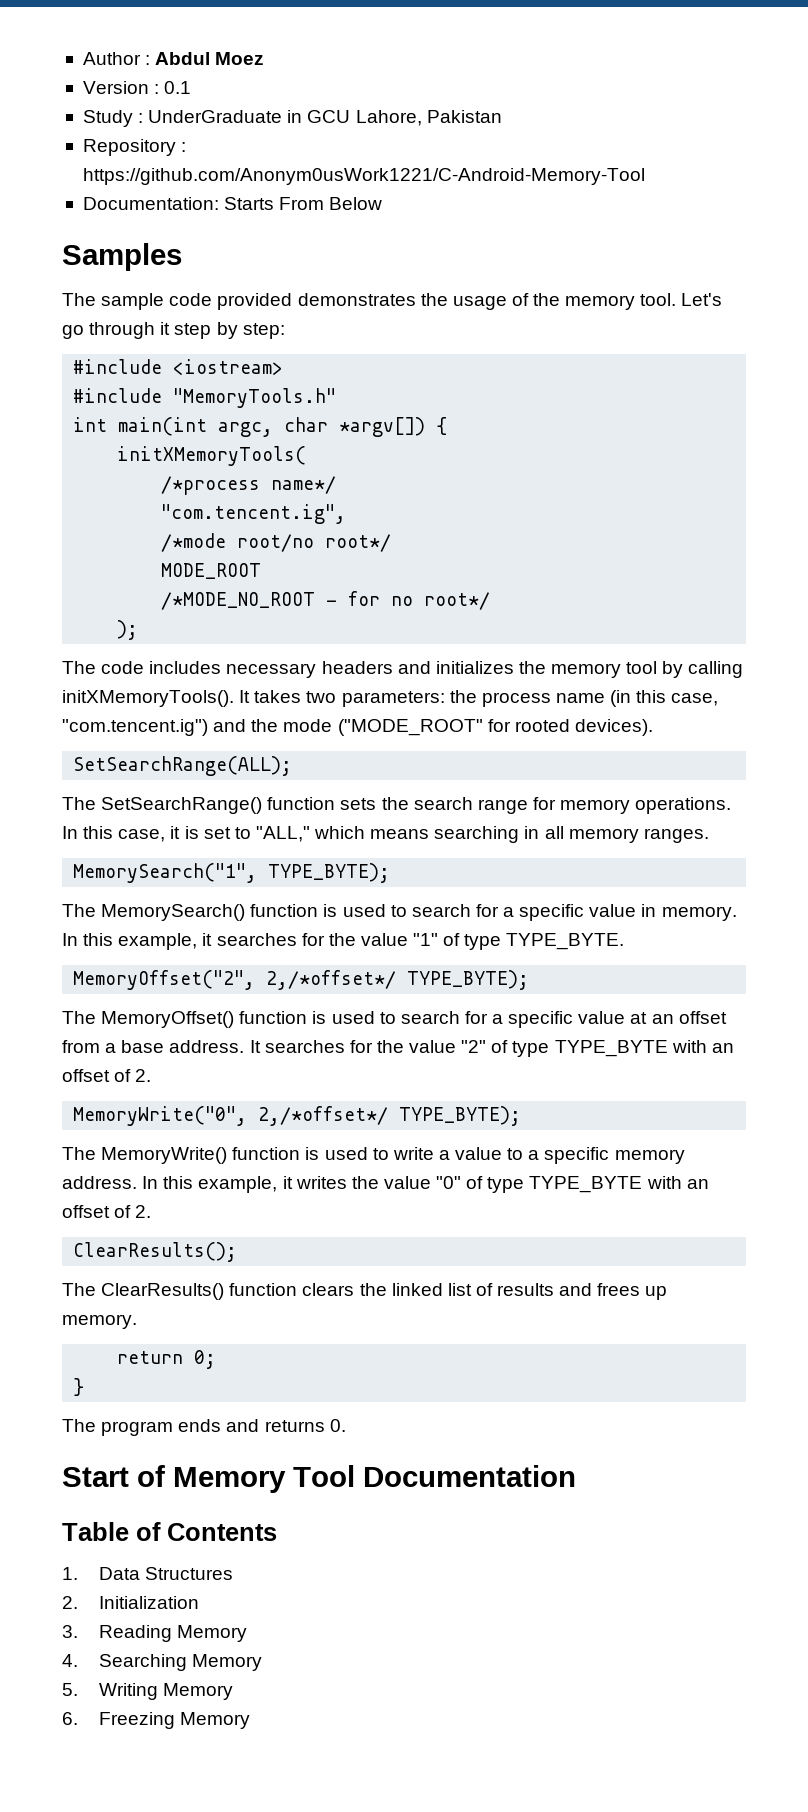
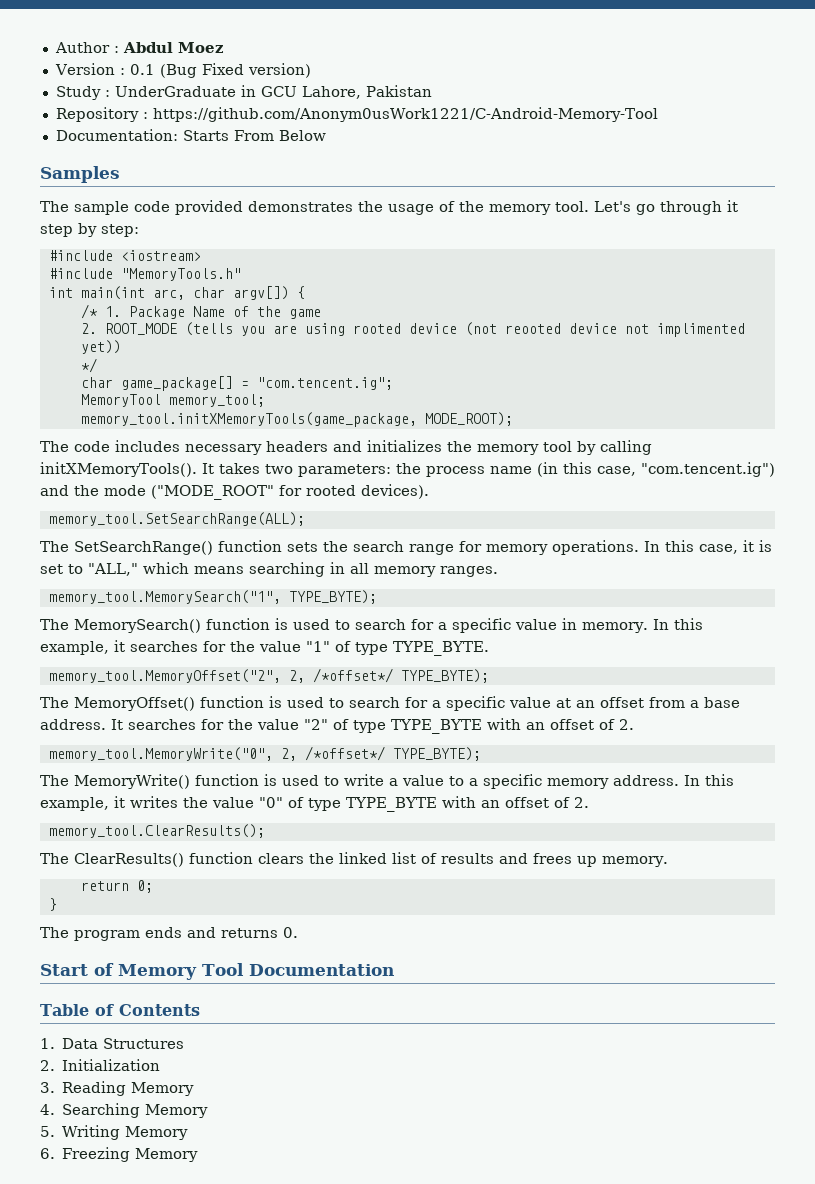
(192, 87) none -> [159,63,311,78] (Bug Fixed version)
[218,417,448,437] [117,446,307,466] [161,476,337,495] [161,504,347,524] [161,533,392,552] [161,563,262,579] [161,591,491,610] [117,620,139,640] argc, char *argv[]) { // initXMemoryTools( // /*process name*/ // "com.tencent.ig", // /*mode root/no root*/ // MODE_ROOT // /*MODE_NO_ROOT - for no root*/ // ); -> [152,286,305,300] [80,304,321,319] [80,322,745,337] [80,340,121,354] [80,358,97,373] [80,376,393,391] [80,394,265,407] [80,412,513,427] arc, char argv[]) { // /* 1. Package Name of the game // 2. ROOT_MODE (tells you are using rooted device (not reooted device not implimented yet)) // */ // char game_package[] = "com.tencent.ig"; // MemoryTool memory_tool; // memory_tool.initXMemoryTools(game_package, MODE_ROOT);
[73,756,293,776] SetSearchRange(ALL); -> [48,512,305,526] memory_tool.SetSearchRange(ALL);
[73,863,258,883] MemorySearch("1", -> [48,590,281,604] memory_tool.MemorySearch("1",
[73,970,397,990] MemoryOffset("2", 2,/*offset*/ -> [48,668,393,683] memory_tool.MemoryOffset("2", 2, /*offset*/
[73,1106,389,1126] MemoryWrite("0", 2,/*offset*/ -> [48,746,385,761] memory_tool.MemoryWrite("0", 2, /*offset*/
[73,1242,238,1262] ClearResults(); -> [48,824,265,838] memory_tool.ClearResults();

